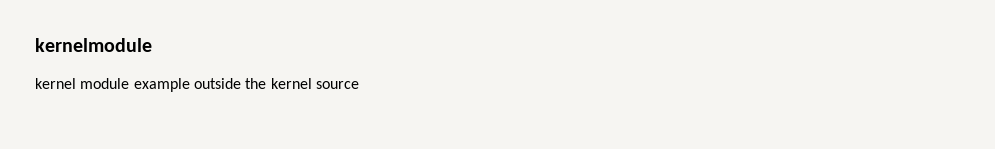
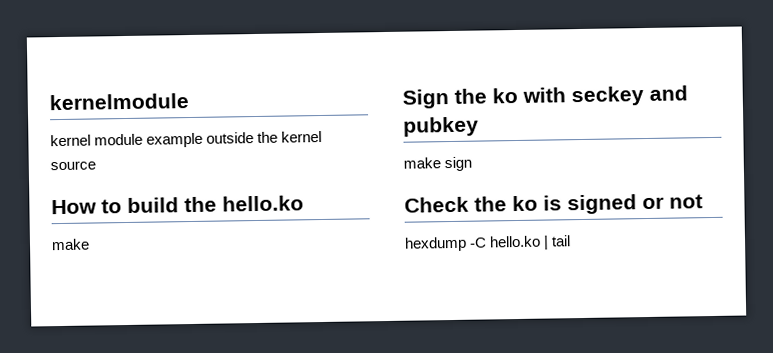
(359, 85) none -> [51,195,304,215] [51,238,90,251] [402,85,688,109] [403,116,479,137] [403,156,473,172] [404,194,703,215] [404,235,572,252] // How to build the hello.ko // make // Sign the ko with seckey and pubkey // make sign // Check the ko is signed or not // hexdump -C hello.ko | tail

